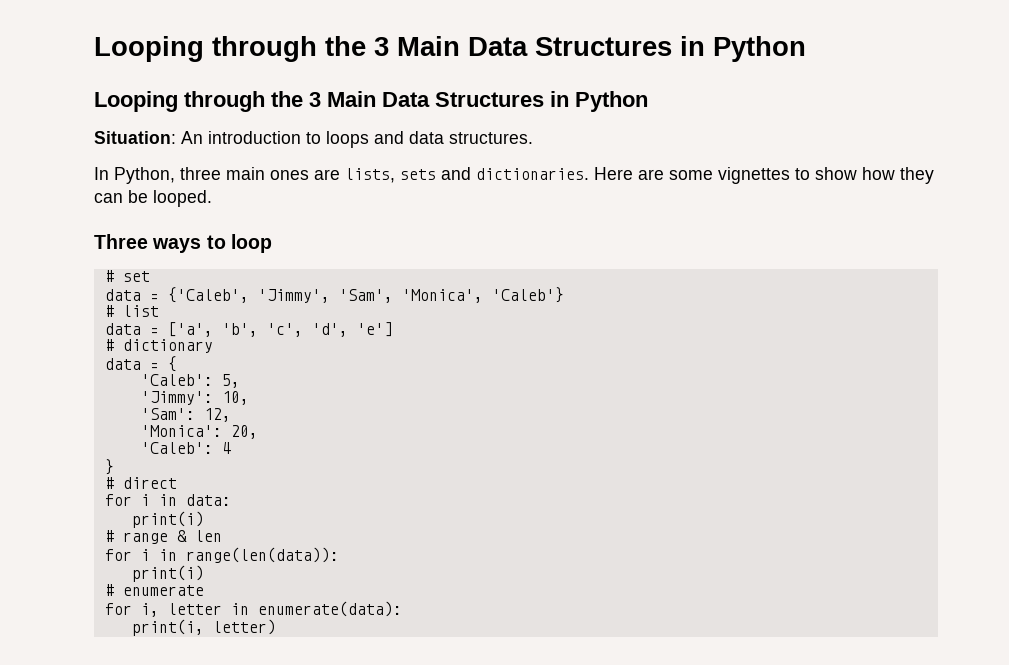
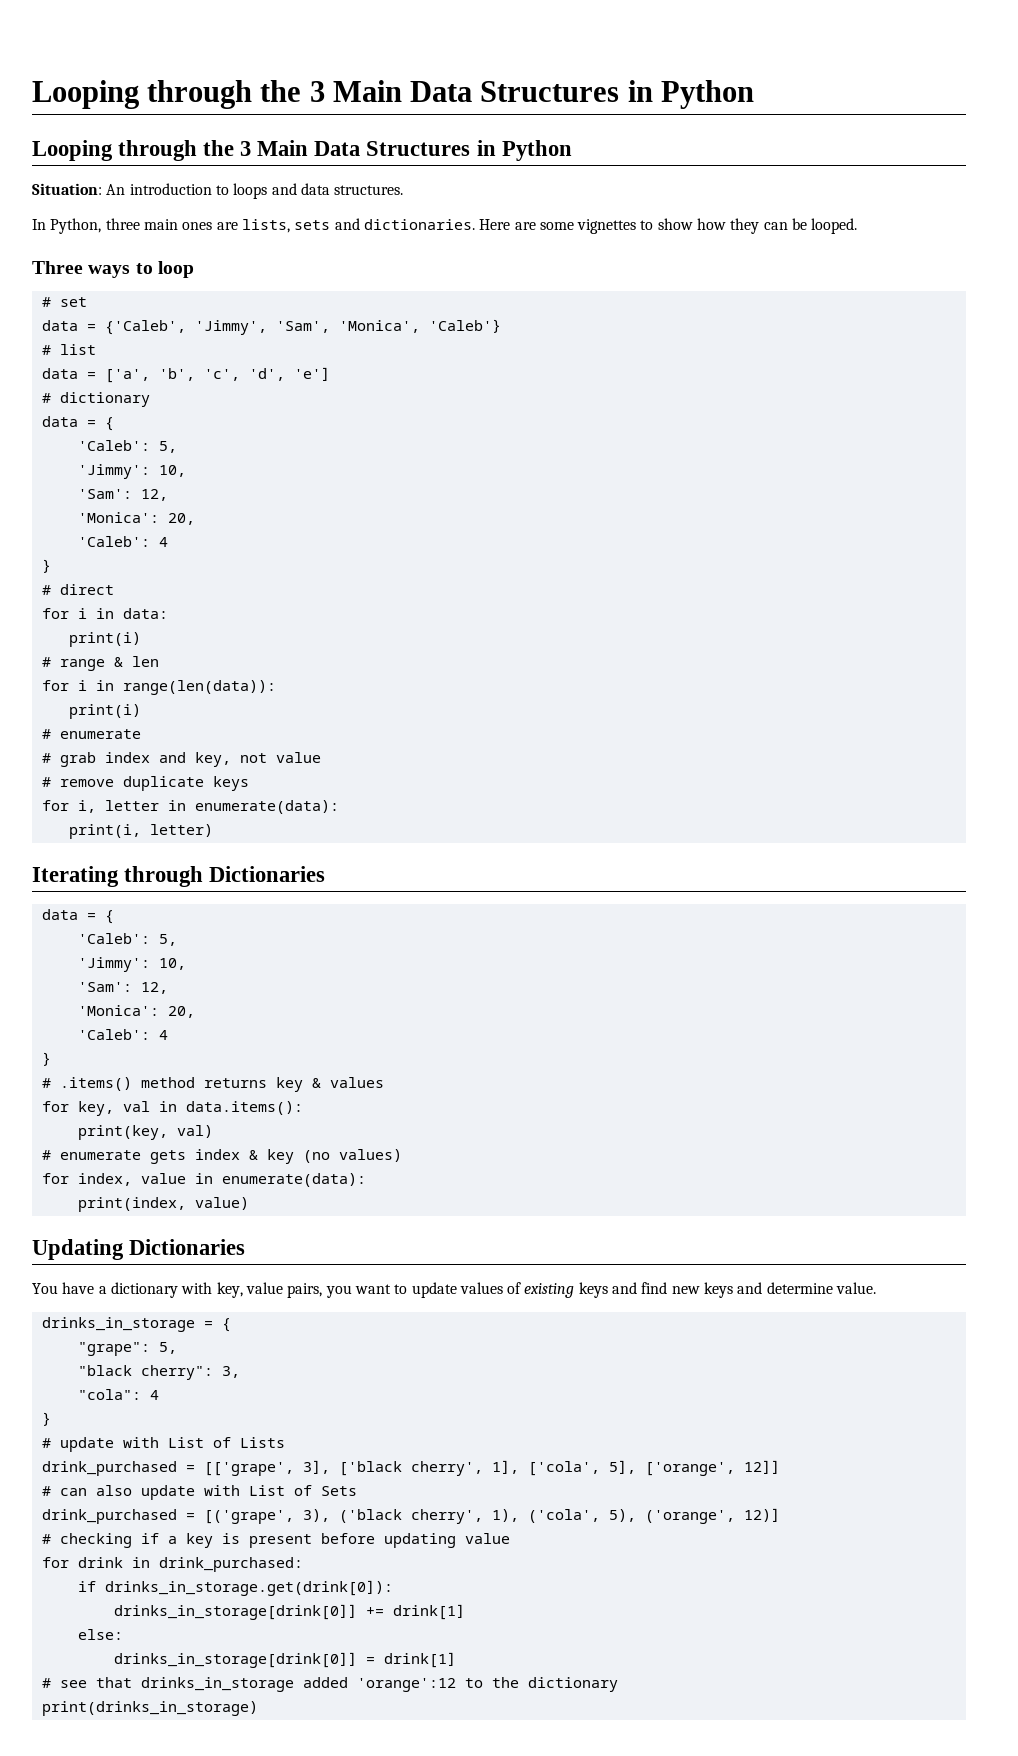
(204, 590) none -> [41,752,321,767] [41,776,249,791] // # grab index and key, not value // # remove duplicate keys
(276, 627) none -> [32,866,326,887] [41,909,114,924] [77,933,177,946] [77,957,186,972] [77,982,168,994] [77,1005,195,1018] [77,1029,168,1040] [41,1052,51,1066] [41,1077,384,1092] [41,1101,303,1116] [77,1125,213,1140] [41,1149,402,1164] [41,1173,366,1187] [77,1197,249,1212] [32,1239,246,1260] [32,1282,877,1298] [41,1317,231,1332] [77,1342,177,1356] [77,1365,240,1380] [77,1389,159,1400] [41,1412,51,1426] [41,1437,285,1452] [41,1460,780,1476] [41,1485,357,1500] [41,1508,780,1524] [41,1533,510,1548] [41,1557,303,1572] [77,1580,393,1596] [113,1604,465,1620] [77,1629,123,1640] [113,1652,456,1668] [41,1677,618,1692] [41,1701,258,1716] // Iterating through Dictionaries // data = { // 'Caleb': 5, // 'Jimmy': 10, // 'Sam': 12, // 'Monica': 20, // 'Caleb': 4 // } // # .items() method returns key & values // for key, val in data.items(): // print(key, val) // # enumerate gets index & key (no values) // for index, value in enumerate(data): // print(index, value) // Updating Dictionaries // You have a dictionary with key, value pairs, you want to update values of existing keys and find new keys and determine value. // drinks_in_storage = { // "grape": 5, // "black cherry": 3, // "cola": 4 // } // # update with List of Lists // drink_purchased = [['grape', 3], ['black cherry', 1], ['cola', 5], ['orange', 12]] // # can also update with List of Sets // drink_purchased = [('grape', 3), ('black cherry', 1), ('cola', 5), ('orange', 12)] // # checking if a key is present before updating value // for drink in drink_purchased: // if drinks_in_storage.get(drink[0]): // drinks_in_storage[drink[0]] += drink[1] // else: // drinks_in_storage[drink[0]] = drink[1] // # see that drinks_in_storage added 'orange':12 to the dictionary // print(drinks_in_storage)

